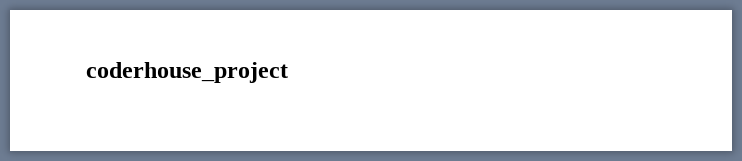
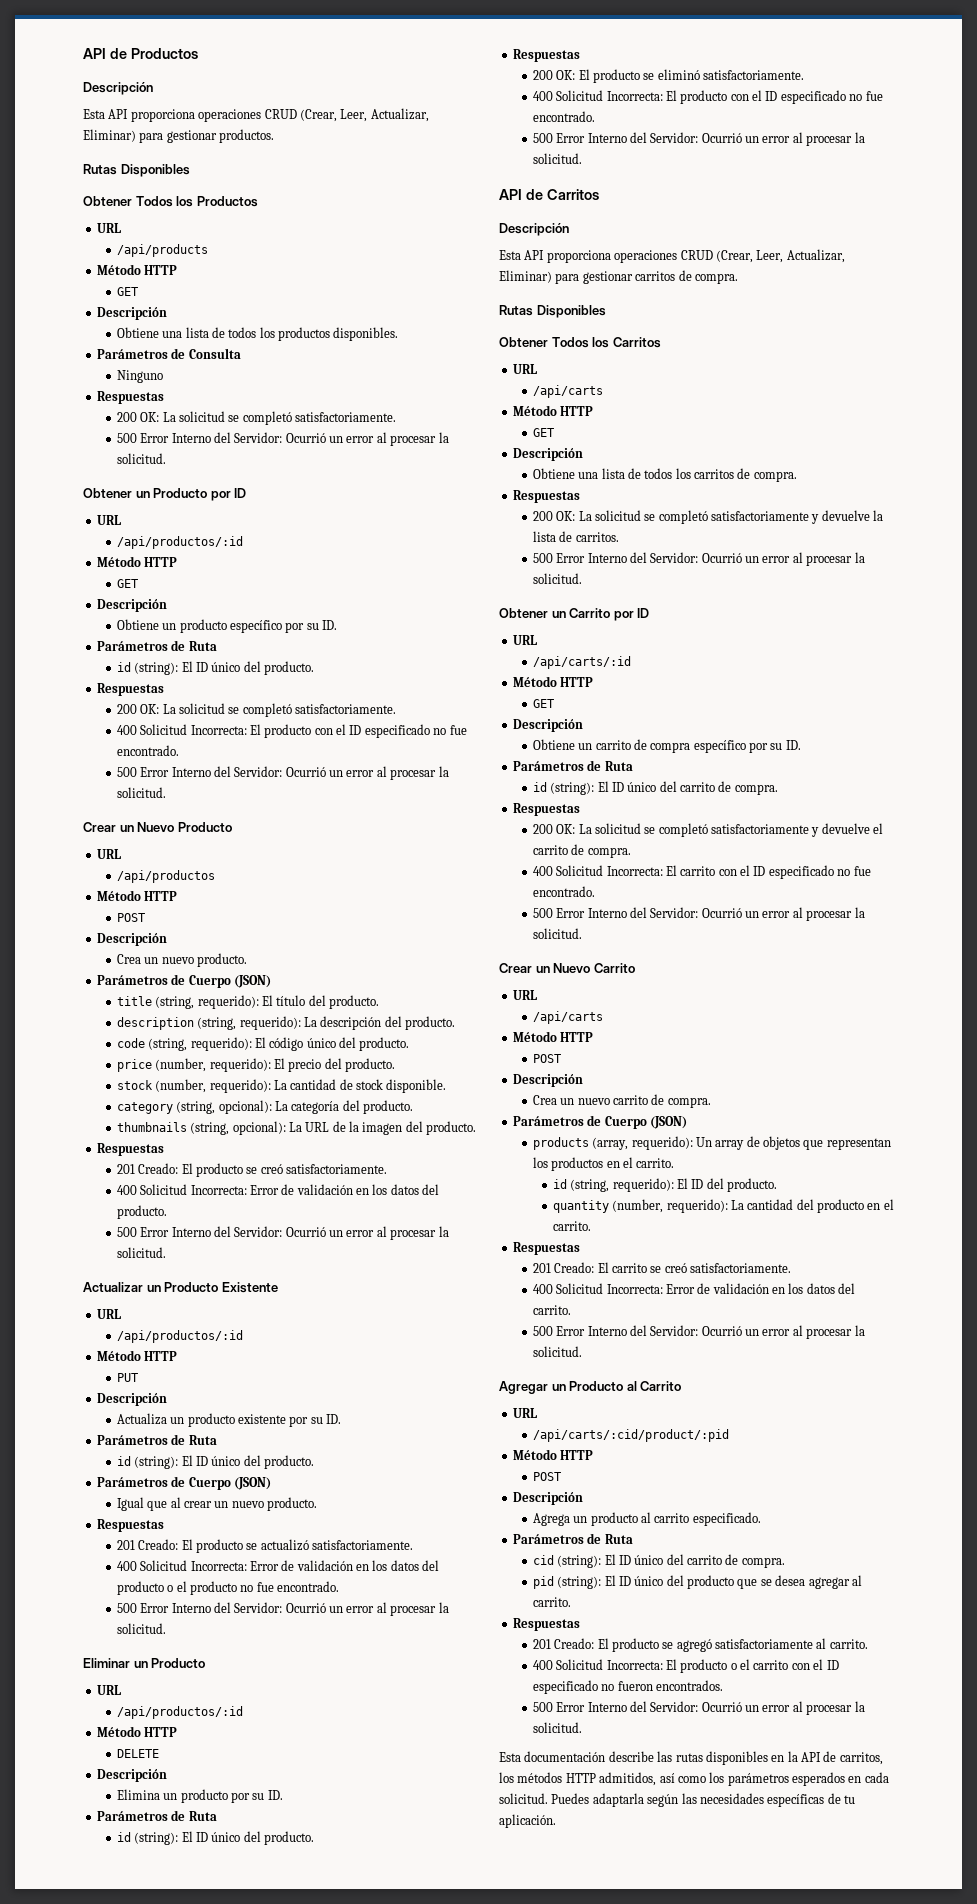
[86,62,288,83] coderhouse_project -> [83,48,198,59] [83,82,153,95] [83,108,429,122] [83,129,275,143] [83,164,190,177] [83,196,258,207] [96,223,121,233] [116,244,208,257] [96,264,178,275] [116,287,138,296] [96,307,167,320] [116,327,399,341] [96,348,241,359] [116,370,163,383] [96,391,164,404] [116,411,397,425] [116,432,449,446] [116,453,166,464] [83,488,247,501] [96,515,121,525] [116,536,243,549] [96,556,178,567] [116,579,138,588] [96,599,167,612] [116,619,338,633] [96,640,217,651] [116,661,315,675] [96,683,164,696] [116,703,397,717] [116,724,467,738] [116,745,179,756] [116,766,449,780] [116,787,166,798] [83,822,232,832] [96,849,121,859] [116,870,215,883] [96,890,178,901] [116,913,145,922] [96,933,167,946] [116,953,247,967] [96,974,271,988] [116,995,380,1009] [116,1016,456,1030] [116,1037,410,1051] [116,1058,396,1072] [116,1079,447,1093] [116,1100,414,1114] [116,1121,477,1135] [96,1143,164,1156] [116,1163,388,1177] [116,1184,440,1195] [116,1205,167,1219] [116,1226,449,1240] [116,1247,166,1258] [83,1282,278,1293] [96,1309,121,1319] [116,1330,243,1343] [96,1350,178,1361] [116,1373,138,1382] [96,1393,167,1406] [116,1413,342,1427] [96,1434,217,1445] [116,1455,315,1469] [96,1476,271,1490] [116,1497,318,1511] [96,1519,164,1532] [116,1539,414,1553] [116,1560,440,1571] [116,1581,340,1595] [116,1602,449,1616] [116,1623,166,1634] [83,1658,206,1668] [96,1685,121,1695] [116,1706,243,1719] [96,1726,178,1737] [116,1749,159,1758] [96,1769,167,1782] [116,1789,283,1803] [96,1810,217,1821] [116,1831,315,1845] [512,49,580,62] [532,69,805,83] [532,90,883,104] [532,111,595,122] [532,132,865,146] [532,153,582,164] [499,189,599,200] [499,223,569,236] [499,249,845,263] [499,270,738,284] [499,305,606,318] [499,337,661,348] [512,364,537,374] [532,385,603,398] [512,405,594,416] [532,428,554,437] [512,448,583,461] [532,468,797,482] [512,490,580,503] [532,510,884,524] [532,531,619,542] [532,552,865,566] [532,573,582,584] [499,608,650,621] [512,635,537,645] [532,656,631,669] [512,676,594,687] [532,699,554,708] [512,719,583,732] [532,739,801,753] [512,760,633,771] [532,781,778,795] [512,803,580,816] [532,823,884,837] [532,844,631,858] [532,865,871,879] [532,886,595,897] [532,907,865,921] [532,928,582,939] [499,963,635,973] [512,990,537,1000] [532,1011,603,1024] [512,1031,594,1042] [532,1054,561,1063] [512,1074,583,1087] [532,1094,711,1108] [512,1115,687,1129] [532,1136,891,1150] [532,1157,675,1171] [552,1178,778,1192] [552,1199,894,1213] [552,1221,591,1231] [512,1242,580,1255] [532,1262,792,1273] [532,1283,856,1294] [532,1305,571,1315] [532,1325,865,1339] [532,1346,582,1357] [499,1381,682,1394] [512,1408,537,1418] [532,1429,729,1442] [512,1449,594,1460] [532,1472,561,1481] [512,1492,583,1505] [532,1512,761,1526] [512,1533,633,1544] [532,1554,785,1568] [532,1575,862,1589] [532,1597,571,1607] [512,1618,580,1631] [532,1638,868,1652] [532,1659,839,1673] [532,1680,723,1694] [532,1701,865,1715] [532,1722,582,1733] [499,1751,883,1765] [499,1772,889,1786] [499,1793,855,1807] [499,1814,556,1828] API de Productos // Descripción // Esta API proporciona operaciones CRUD (Crear, Leer, Actualizar, Eliminar) para gestionar productos. // Rutas Disponibles // Obtener Todos los Productos // URL // /api/products // Método HTTP // GET // Descripción // Obtiene una lista de todos los productos disponibles. // Parámetros de Consulta // Ninguno // Respuestas // 200 OK: La solicitud se completó satisfactoriamente. // 500 Error Interno del Servidor: Ocurrió un error al procesar la solicitud. // Obtener un Producto por ID // URL // /api/productos/:id // Método HTTP // GET // Descripción // Obtiene un producto específico por su ID. // Parámetros de Ruta // id (string): El ID único del producto. // Respuestas // 200 OK: La solicitud se completó satisfactoriamente. // 400 Solicitud Incorrecta: El producto con el ID especificado no fue encontrado. // 500 Error Interno del Servidor: Ocurrió un error al procesar la solicitud. // Crear un Nuevo Producto // URL // /api/productos // Método HTTP // POST // Descripción // Crea un nuevo producto. // Parámetros de Cuerpo (JSON) // title (string, requerido): El título del producto. // description (string, requerido): La descripción del producto. // code (string, requerido): El código único del producto. // price (number, requerido): El precio del producto. // stock (number, requerido): La cantidad de stock disponible. // category (string, opcional): La categoría del producto. // thumbnails (string, opcional): La URL de la imagen del producto. // Respuestas // 201 Creado: El producto se creó satisfactoriamente. // 400 Solicitud Incorrecta: Error de validación en los datos del producto. // 500 Error Interno del Servidor: Ocurrió un error al procesar la solicitud. // Actualizar un Producto Existente // URL // /api/productos/:id // Método HTTP // PUT // Descripción // Actualiza un producto existente por su ID. // Parámetros de Ruta // id (string): El ID único del producto. // Parámetros de Cuerpo (JSON) // Igual que al crear un nuevo producto. // Respuestas // 201 Creado: El producto se actualizó satisfactoriamente. // 400 Solicitud Incorrecta: Error de validación en los datos del producto o el producto no fue encontrado. // 500 Error Interno del Servidor: Ocurrió un error al procesar la solicitud. // Eliminar un Producto // URL // /api/productos/:id // Método HTTP // DELETE // Descripción // Elimina un producto por su ID. // Parámetros de Ruta // id (string): El ID único del producto. // Respuestas // 200 OK: El producto se eliminó satisfactoriamente. // 400 Solicitud Incorrecta: El producto con el ID especificado no fue encontrado. // 500 Error Interno del Servidor: Ocurrió un error al procesar la solicitud. // API de Carritos // Descripción // Esta API proporciona operaciones CRUD (Crear, Leer, Actualizar, Eliminar) para gestionar carritos de compra. // Rutas Disponibles // Obtener Todos los Carritos // URL // /api/carts // Método HTTP // GET // Descripción // Obtiene una lista de todos los carritos de compra. // Respuestas // 200 OK: La solicitud se completó satisfactoriamente y devuelve la lista de carritos. // 500 Error Interno del Servidor: Ocurrió un error al procesar la solicitud. // Obtener un Carrito por ID // URL // /api/carts/:id // Método HTTP // GET // Descripción // Obtiene un carrito de compra específico por su ID. // Parámetros de Ruta // id (string): El ID único del carrito de compra. // Respuestas // 200 OK: La solicitud se completó satisfactoriamente y devuelve el carrito de compra. // 400 Solicitud Incorrecta: El carrito con el ID especificado no fue encontrado. // 500 Error Interno del Servidor: Ocurrió un error al procesar la solicitud. // Crear un Nuevo Carrito // URL // /api/carts // Método HTTP // POST // Descripción // Crea un nuevo carrito de compra. // Parámetros de Cuerpo (JSON) // products (array, requerido): Un array de objetos que representan los productos en el carrito. // id (string, requerido): El ID del producto. // quantity (number, requerido): La cantidad del producto en el carrito. // Respuestas // 201 Creado: El carrito se creó satisfactoriamente. // 400 Solicitud Incorrecta: Error de validación en los datos del carrito. // 500 Error Interno del Servidor: Ocurrió un error al procesar la solicitud. // Agregar un Producto al Carrito // URL // /api/carts/:cid/product/:pid // Método HTTP // POST // Descripción // Agrega un producto al carrito especificado. // Parámetros de Ruta // cid (string): El ID único del carrito de compra. // pid (string): El ID único del producto que se desea agregar al carrito. // Respuestas // 201 Creado: El producto se agregó satisfactoriamente al carrito. // 400 Solicitud Incorrecta: El producto o el carrito con el ID especificado no fueron encontrados. // 500 Error Interno del Servidor: Ocurrió un error al procesar la solicitud. // Esta documentación describe las rutas disponibles en la API de carritos, los métodos HTTP admitidos, así como los parámetros esperados en cada solicitud. Puedes adaptarla según las necesidades específicas de tu aplicación.

